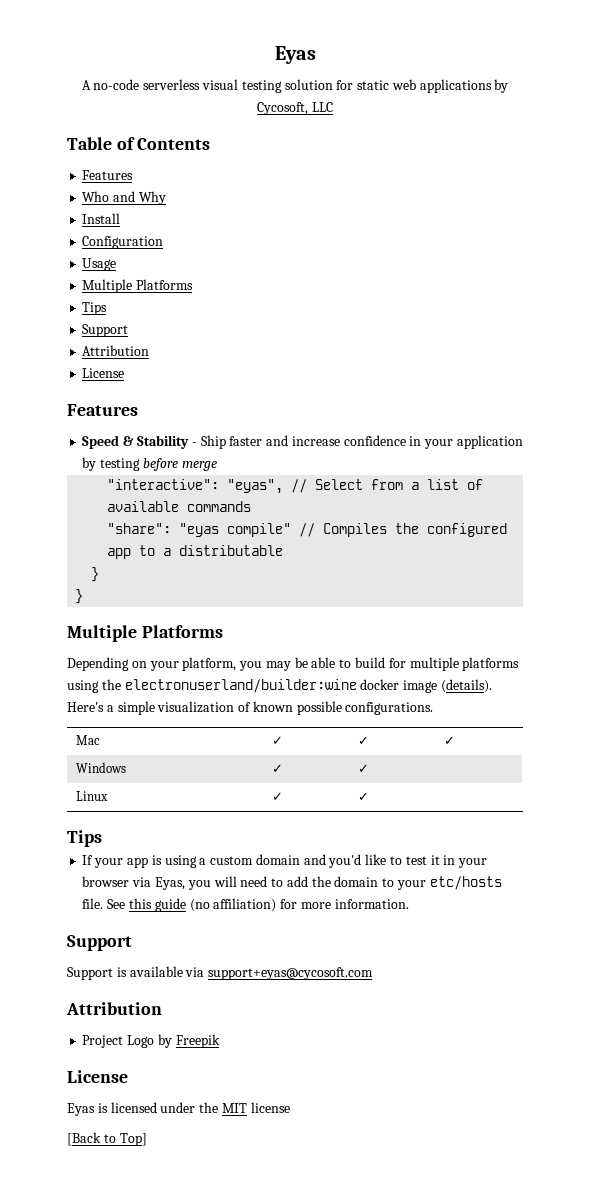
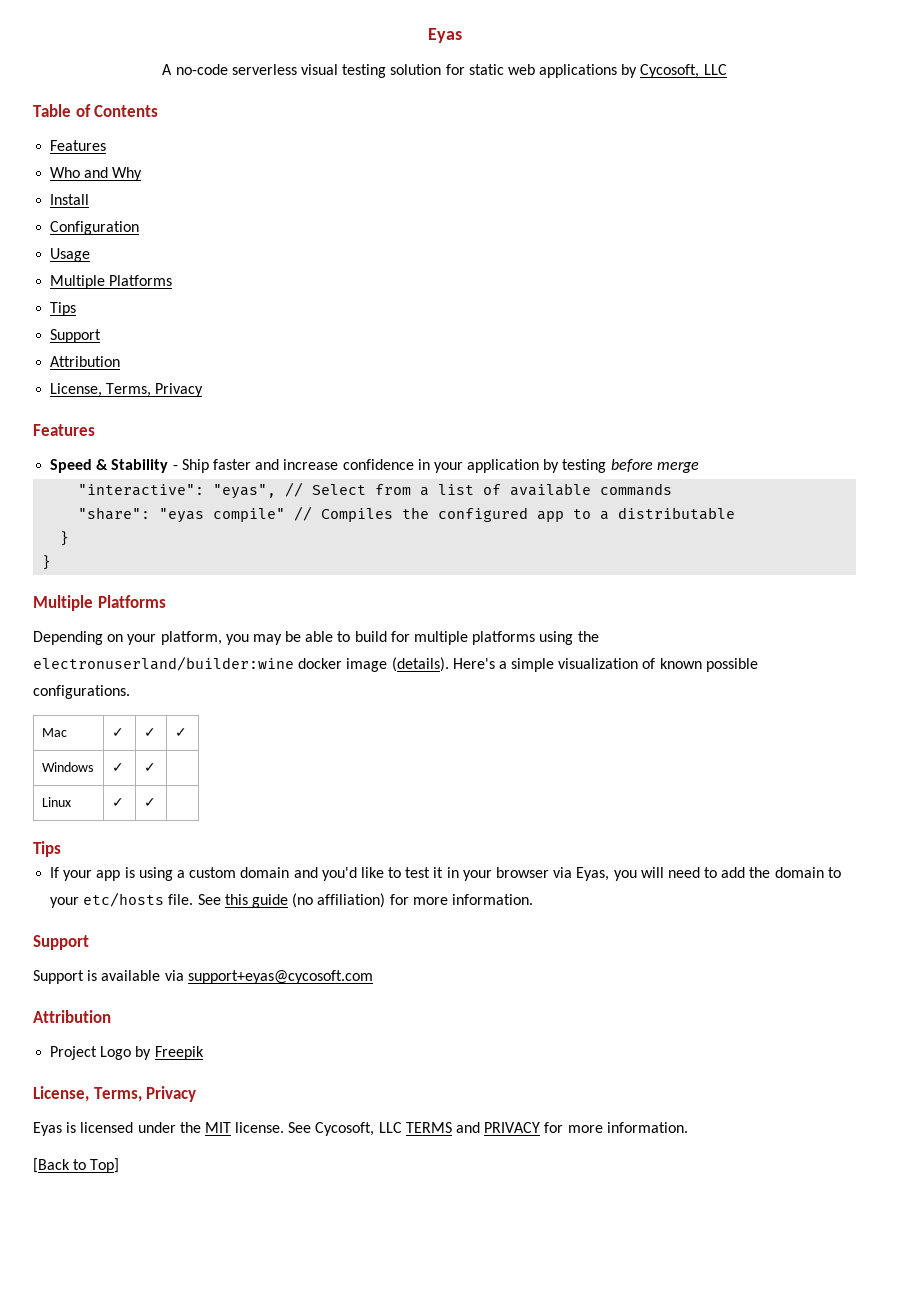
[82,368,125,378] License -> [50,383,204,397] License, Terms, Privacy
[67,1070,128,1083] License -> [33,1086,197,1102] License, Terms, Privacy
[250,1102,290,1113] license -> [235,1122,688,1136] license. See Cycosoft, LLC TERMS and PRIVACY for more information.

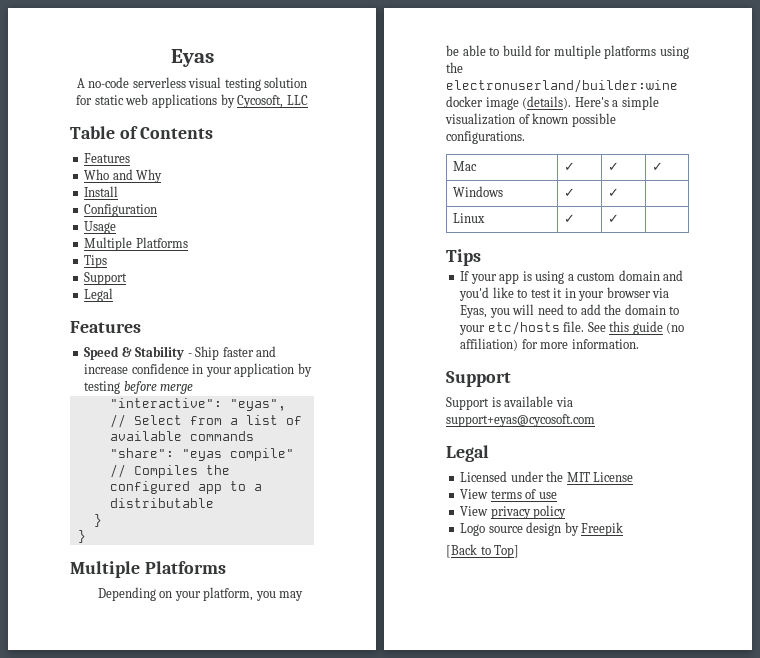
[50,356,121,367] [50,383,204,397] Attribution // License, Terms, Privacy -> [84,288,114,302] Legal
[33,1010,111,1023] [50,1046,204,1060] [33,1086,197,1102] [33,1122,688,1136] Attribution // Project Logo by Freepik // License, Terms, Privacy // Eyas is licensed under the MIT license. See Cycosoft, LLC TERMS and PRIVACY for more information. -> [446,445,489,462] [460,471,634,482] [460,489,557,499] [460,505,567,519] [460,522,624,536] Legal // Licensed under the MIT License // View terms of use // View privacy policy // Logo source design by Freepik

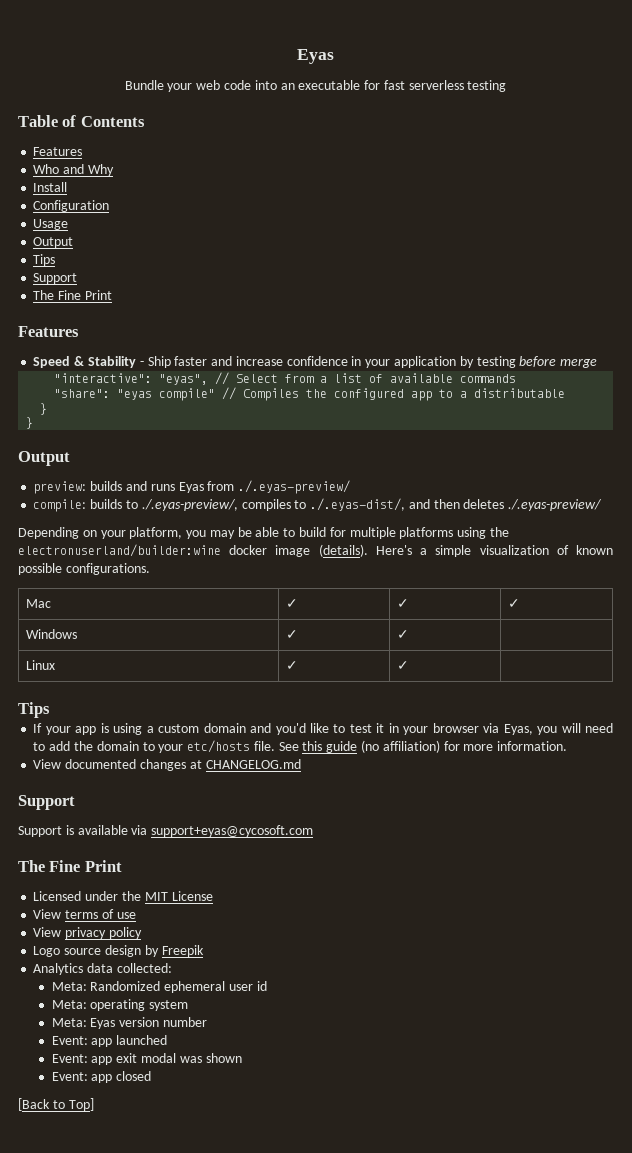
[76,77,308,91] [76,94,308,108] A no-code serverless visual testing solution for static web applications by Cycosoft, LLC -> [124,80,507,92] Bundle your web code into an executable for fast serverless testing
[84,237,188,251] Multiple Platforms -> [33,237,74,248] Output
[84,288,114,302] Legal -> [33,290,112,300] The Fine Print
[70,561,226,578] Multiple Platforms -> [18,451,70,466] [33,480,351,494] [33,498,603,512] Output // preview: builds and runs Eyas from ./.eyas-preview/ // compile: builds to ./.eyas-preview/, compiles to ./.eyas-dist/, and then deletes ./.eyas-preview/
(639, 344) none -> [33,759,301,771] // View documented changes at CHANGELOG.md
[446,445,489,462] Legal -> [18,860,122,872] The Fine Print
(624, 529) none -> [33,963,172,975] [51,981,267,993] [51,999,189,1011] [51,1017,207,1029] [51,1035,168,1047] [51,1053,242,1065] [51,1071,152,1083] // Analytics data collected: // Meta: Randomized ephemeral user id // Meta: operating system // Meta: Eyas version number // Event: app launched // Event: app exit modal was shown // Event: app closed

